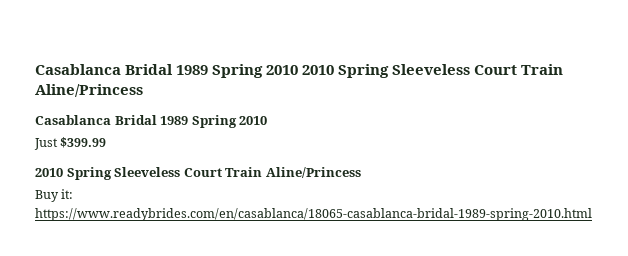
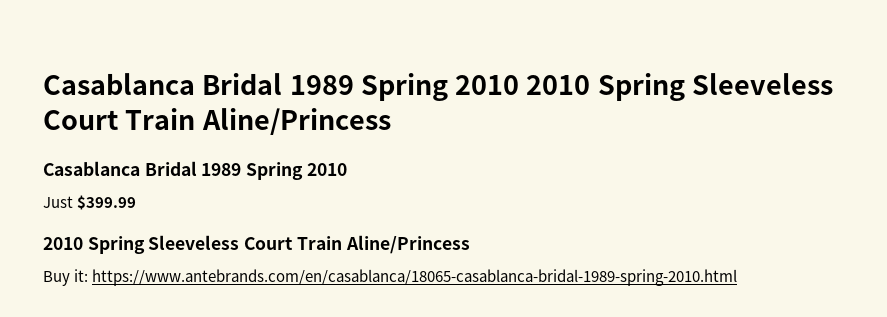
[35,208,592,221] https://www.readybrides.com/en/casablanca/18065-casablanca-bridal-1989-spring-2010.html -> [92,269,738,286] https://www.antebrands.com/en/casablanca/18065-casablanca-bridal-1989-spring-2010.html

